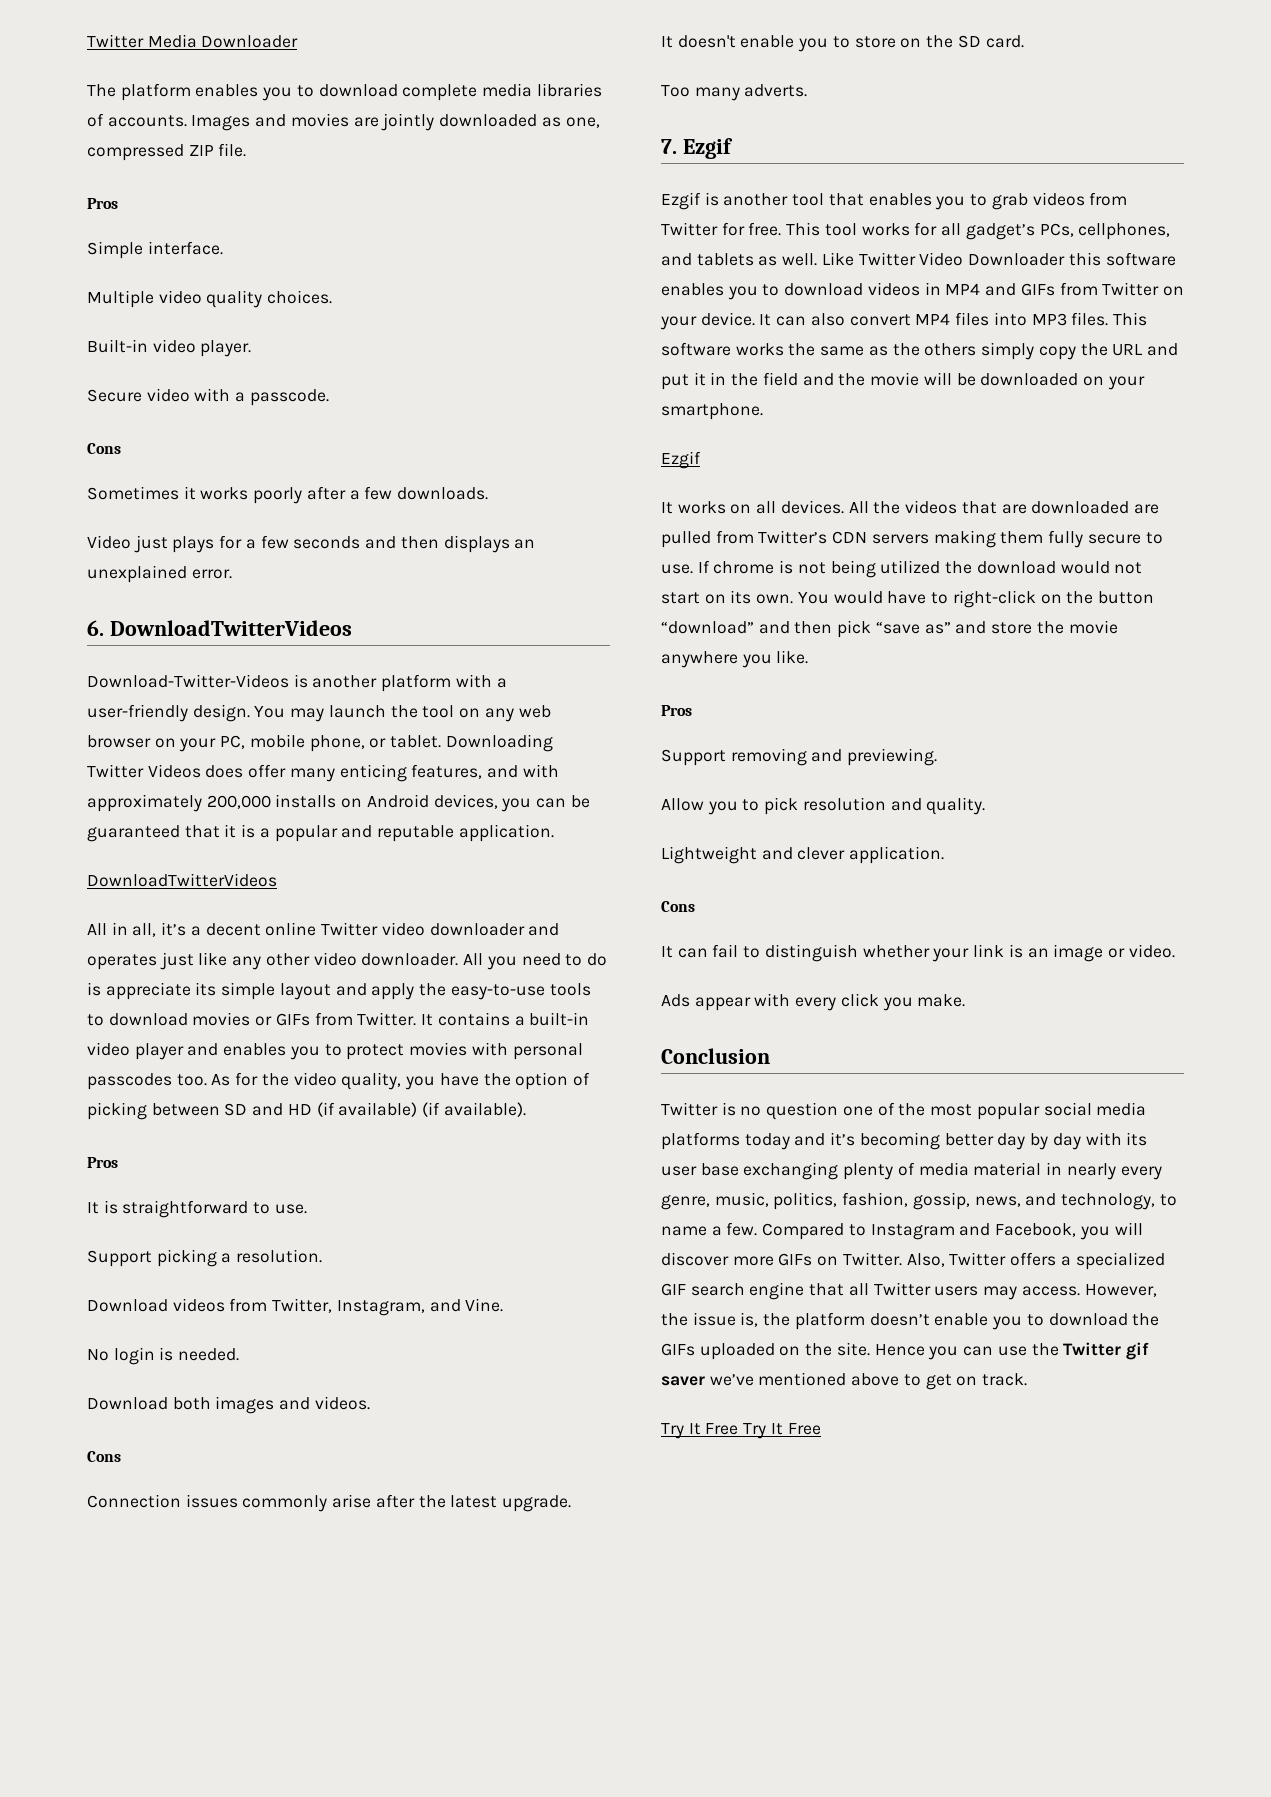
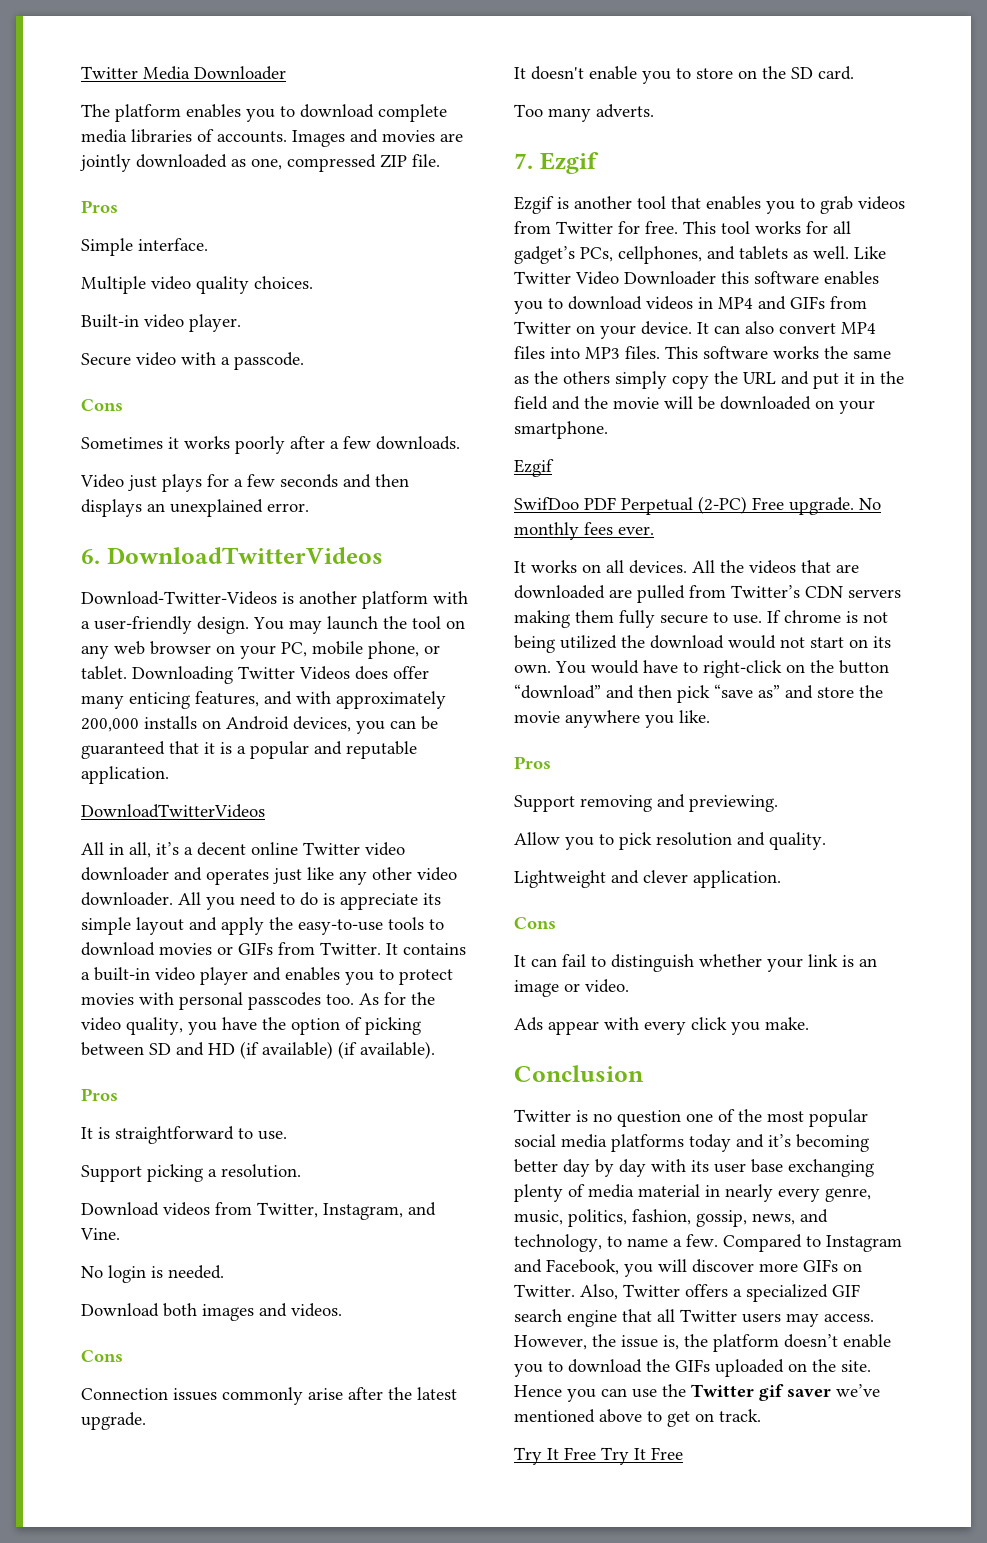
(701, 460) none -> [514,496,881,515] [514,522,654,540] // SwifDoo PDF Perpetual (2-PC) Free upgrade. No monthly fees ever.

